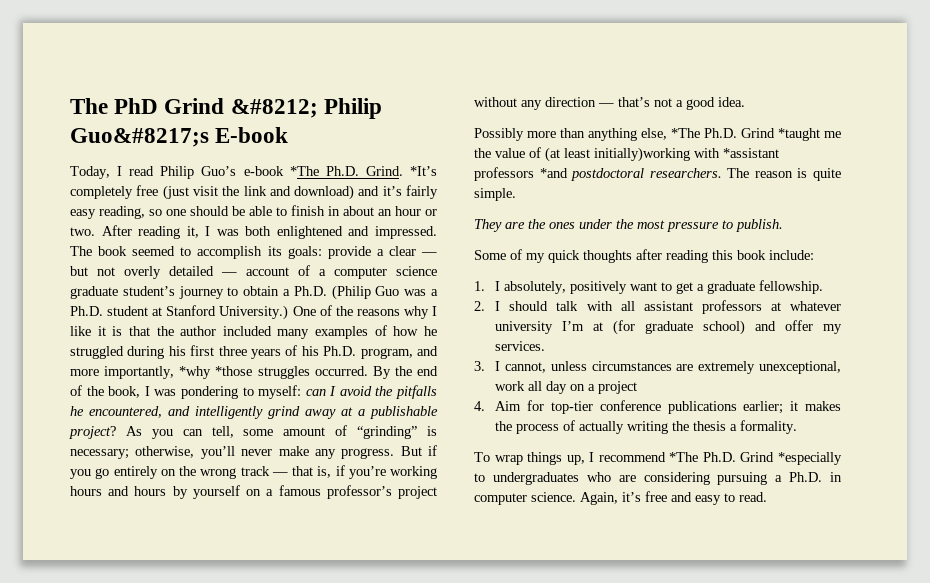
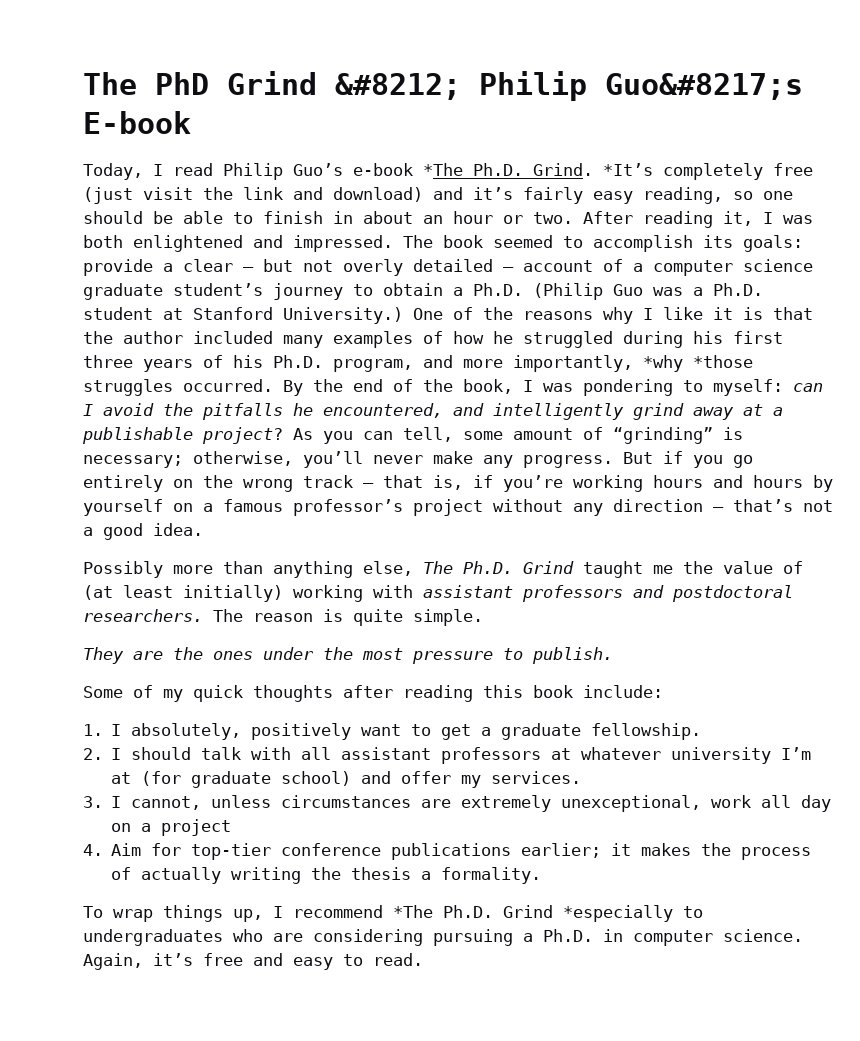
[671,128,820,141] *The Ph.D. Grind *taught -> [423,561,643,578] The Ph.D. Grind taught
[594,147,779,162] [474,167,568,181] initially)working with *assistant professors *and -> [183,585,664,602] initially) working with assistant professors and

